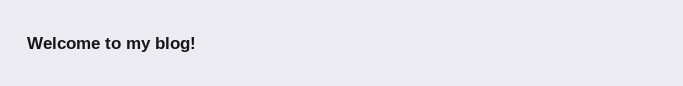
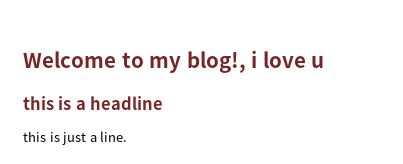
[155,37,196,52] blog! -> [186,50,325,73] [23,96,164,110] [23,131,128,145] blog!, i love u // this is a headline // this is just a line.

